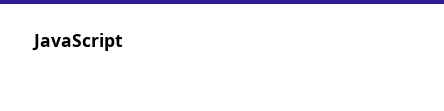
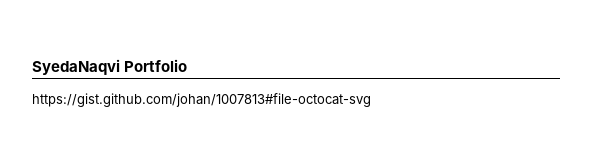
[32,33,123,51] JavaScript -> [32,59,188,75] [32,93,371,107] SyedaNaqvi Portfolio // https://gist.github.com/johan/1007813#file-octocat-svg

